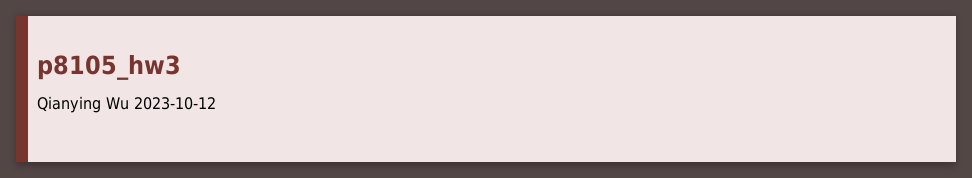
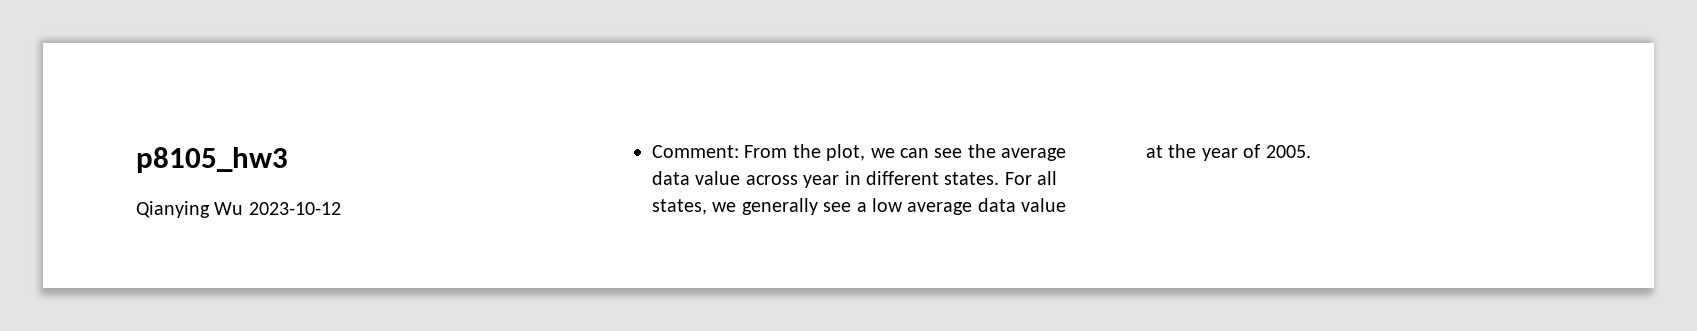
(216, 103) none -> [652,144,1067,161] [652,171,1058,188] [652,198,1067,215] [1146,144,1311,161] // Comment: From the plot, we can see the average data value across year in different states. For all states, we generally see a low average data value at the year of 2005.

